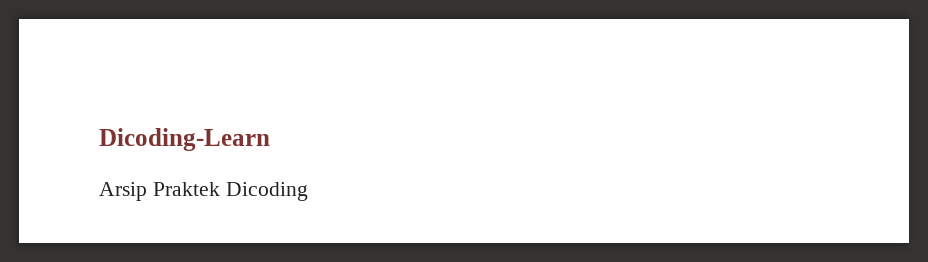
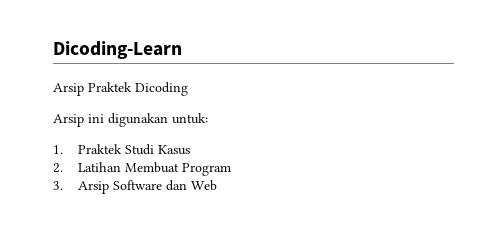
(308, 191) none -> [53,113,208,127] [53,144,190,155] [53,162,231,176] [53,180,217,194] // Arsip ini digunakan untuk: // 1. Praktek Studi Kasus // 2. Latihan Membuat Program // 3. Arsip Software dan Web

